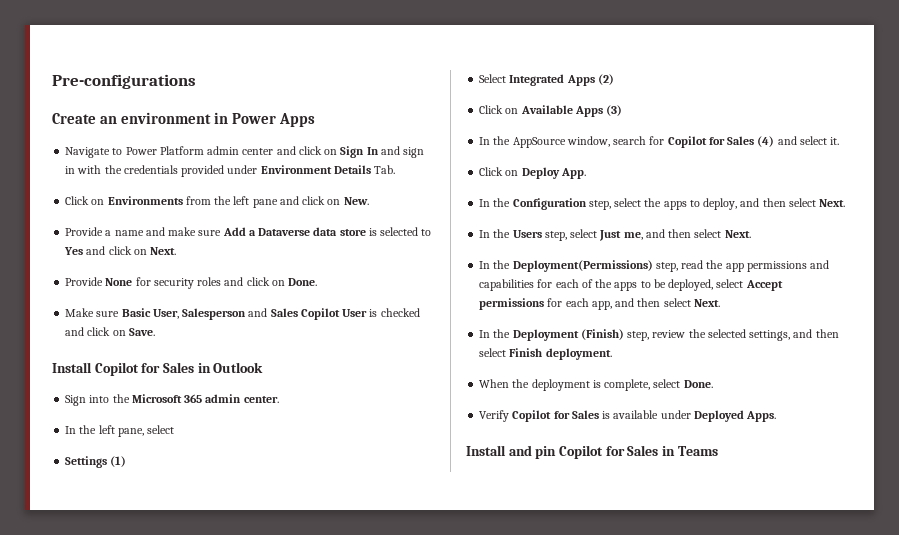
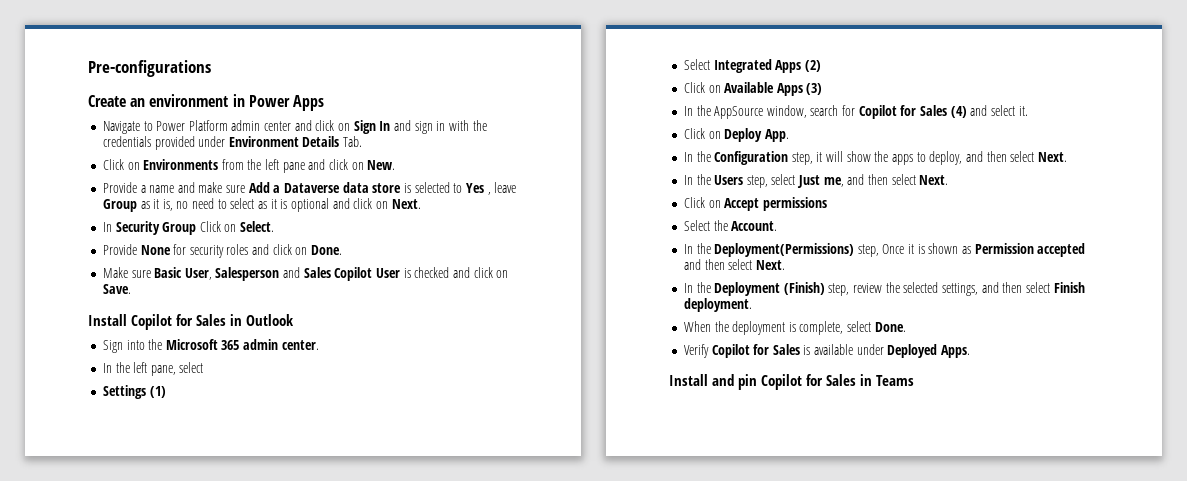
[86,246,177,255] and click on Next. -> [487,182,517,195] [102,198,421,212] [102,221,275,235] , leave Group as it is, no need to select as it is optional and click on Next. // In Security Group Click on Select.
[614,198,642,207] select -> [816,151,871,162] it will show
[479,260,830,272] [479,279,783,291] [479,298,612,310] In the Deployment(Permissions) step, read the app permissions and capabilities for each of the apps to be deployed, select Accept permissions for each app, -> [683,197,827,211] [683,220,778,231] [683,243,1086,257] Click on Accept permissions // Select the Account. // In the Deployment(Permissions) step, Once it is shown as Permission accepted

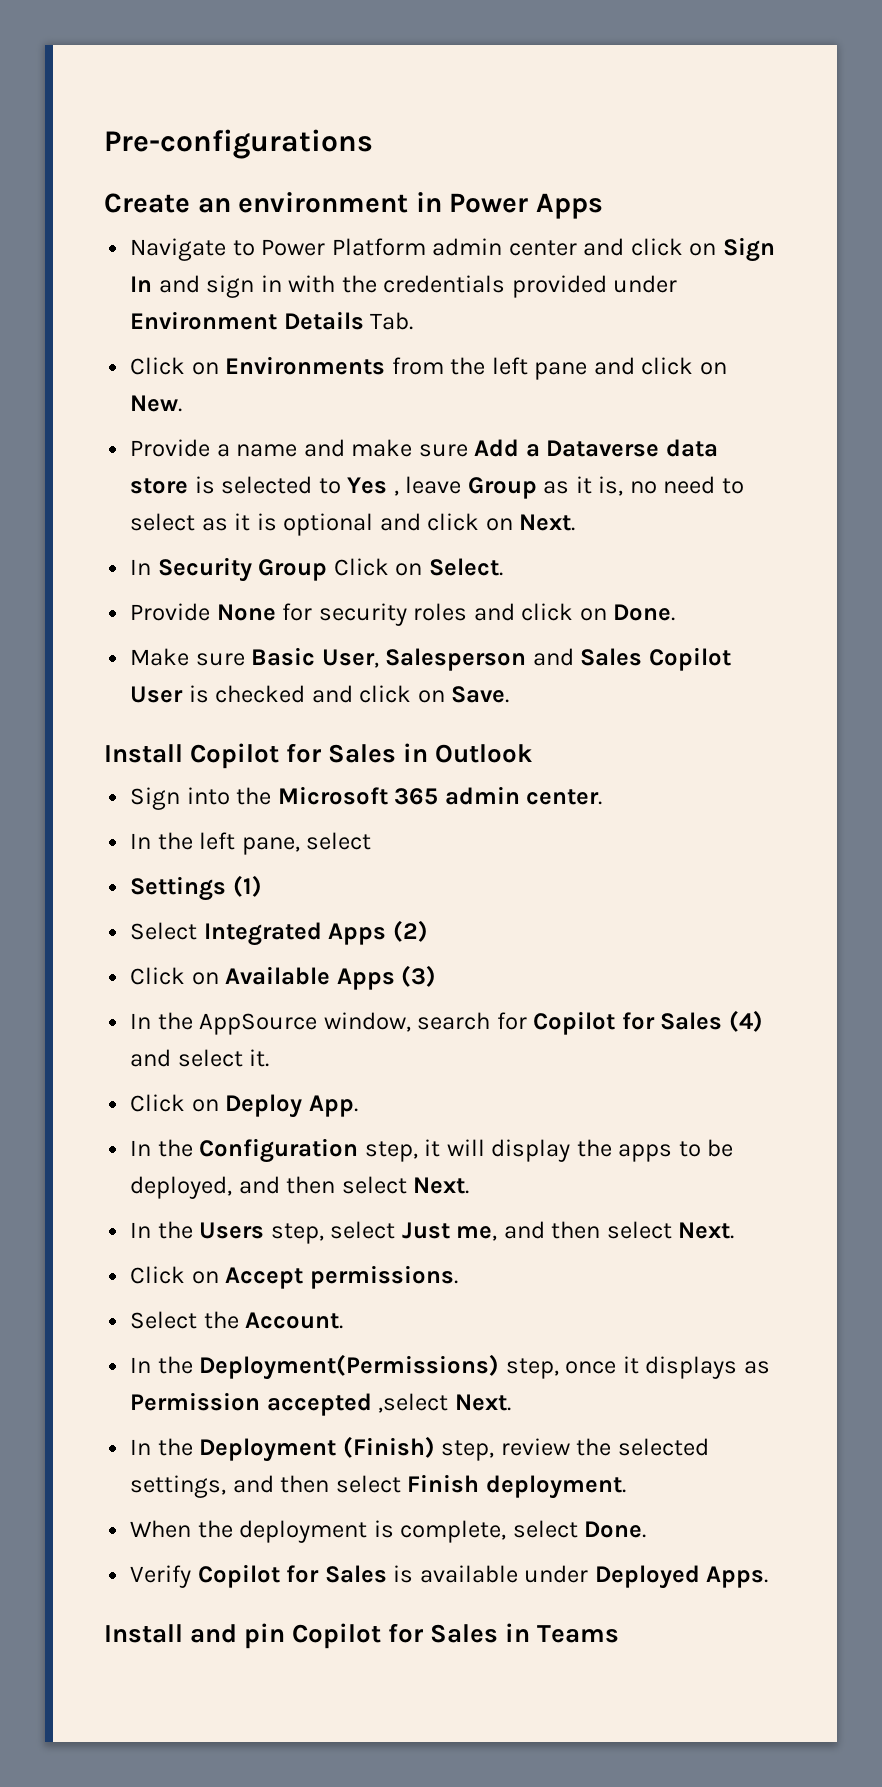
[846,151,871,162] show -> [491,1139,571,1162] display
[929,151,963,165] deploy, -> [707,1139,734,1157] [130,1176,233,1199] be deployed,
[762,197,827,211] permissions -> [309,1265,458,1289] permissions.
[882,243,1086,257] [683,259,753,270] Once it is shown as Permission accepted and then select -> [565,1356,770,1379] [130,1392,449,1416] once it displays as Permission accepted ,select

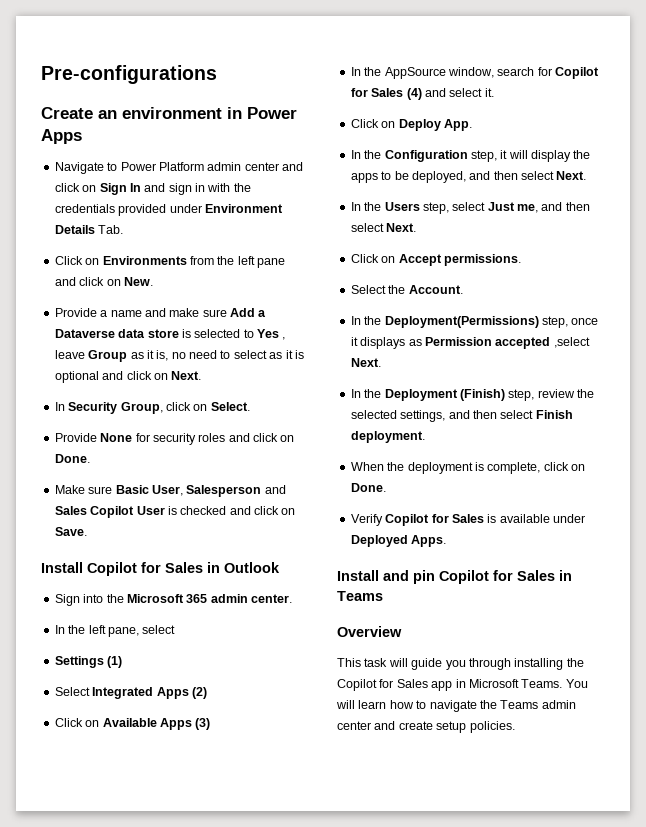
[258,558,389,581] Group Click -> [120,402,191,414] Group, click
[512,1520,578,1538] select -> [543,462,585,471] click on
(620, 1634) none -> [337,626,402,637] [337,658,584,670] [337,679,588,691] [336,700,576,712] [337,721,515,733] // Overview // This task will guide you through installing the Copilot for Sales app in Microsoft Teams. You will learn how to navigate the Teams admin center and create setup policies.

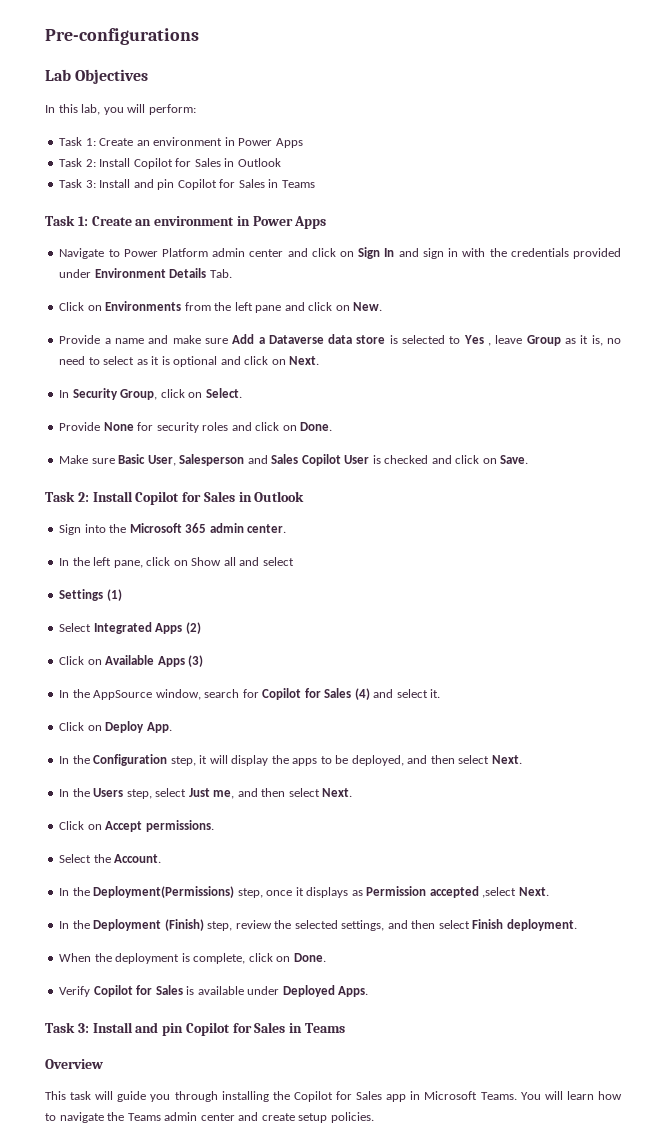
(217, 74) none -> [45,69,149,84] [45,104,196,115] [59,137,303,148] [59,158,281,169] [59,179,315,190] [45,215,88,226] Lab Objectives // In this lab, you will perform: // Task 1: Create an environment in Power Apps // Task 2: Install Copilot for Sales in Outlook // Task 3: Install and pin Copilot for Sales in Teams // Task 1:
(87, 531) none -> [45,491,89,502] Task 2:
(139, 632) none -> [146,557,260,566] click on Show all and
(447, 541) none -> [45,1022,89,1033] Task 3:

